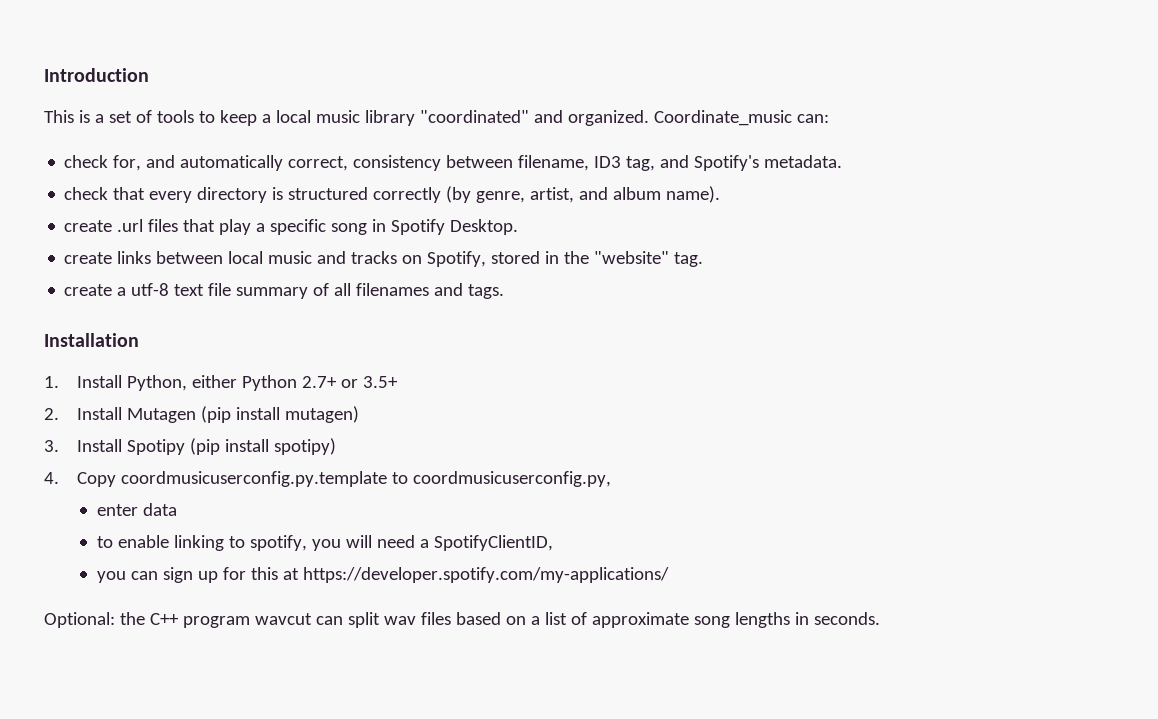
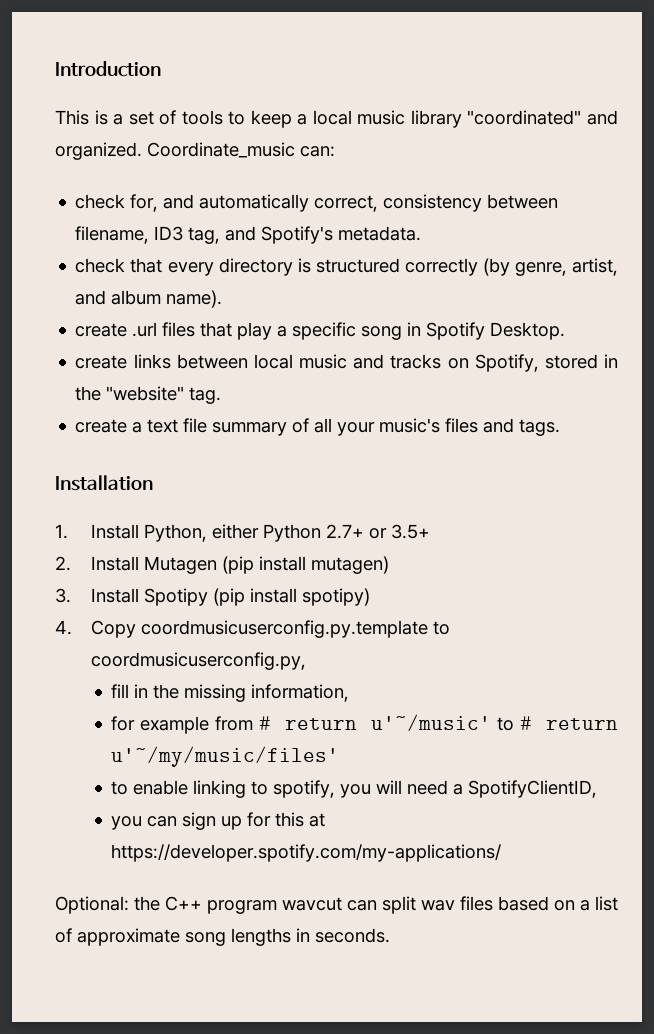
[131,283,170,296] utf-8 -> (143, 427) none
[356,283,430,296] filenames -> [337,418,479,436] your music's files
[96,503,177,516] enter data -> [111,684,350,702] [111,714,618,734] [111,746,340,767] fill in the missing information, // for example from # return u'~/music' to # return u'~/my/music/files'

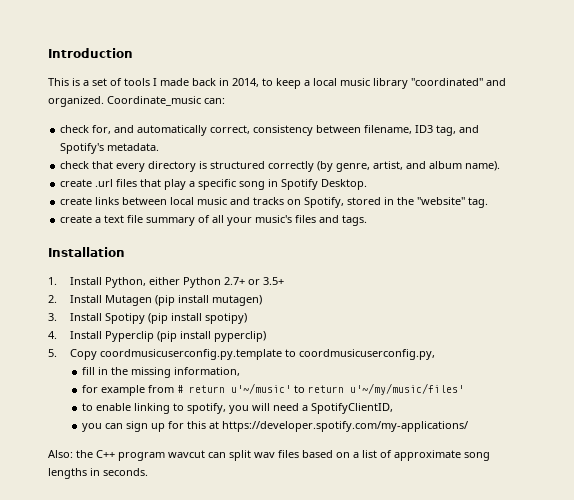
(223, 117) none -> [153,78,259,87] I made back in 2014,
(72, 627) none -> [69,331,266,342] [48,349,57,357] Install Pyperclip (pip install pyperclip) // 5.
[519,716,532,730] # -> (306, 389) none
[55,896,129,914] Optional: -> [48,450,73,458] Also:

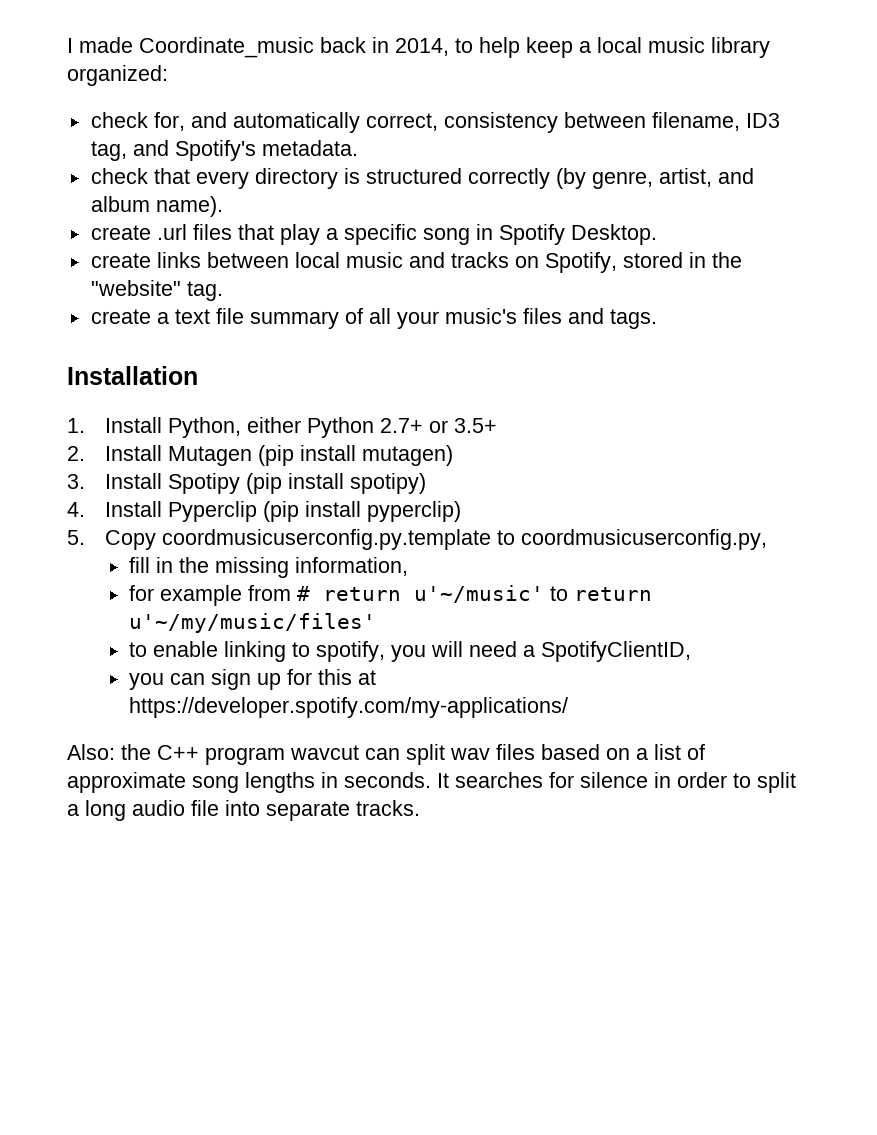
[48,48,133,58] [48,78,150,86] Introduction // This is a set of tools -> (67, 45) none
(189, 82) none -> [139,37,314,58] Coordinate_music
(273, 82) none -> [479,37,520,58] help
[411,78,506,86] [48,96,225,107] "coordinated" and organized. Coordinate_music can: -> [67,65,168,86] organized:
(148, 472) none -> [437,772,796,793] [67,800,420,821] It searches for silence in order to split a long audio file into separate tracks.

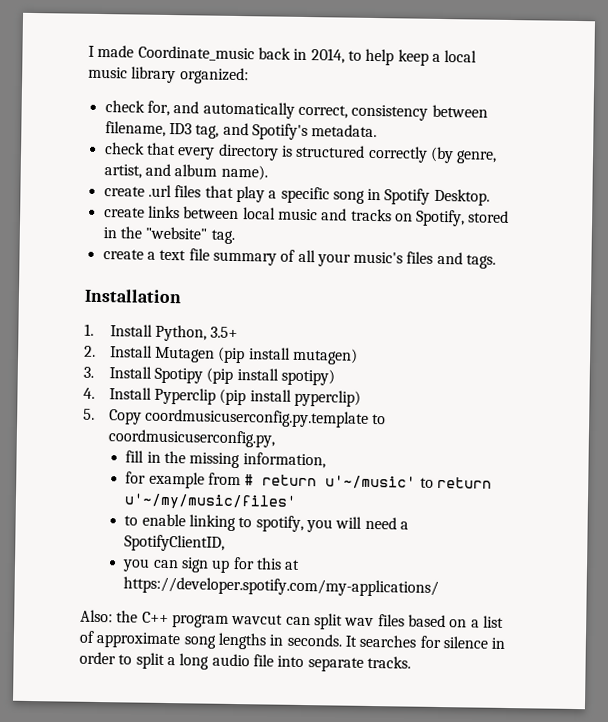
[247,417,449,438] either Python 2.7+ or -> (208, 333) none

